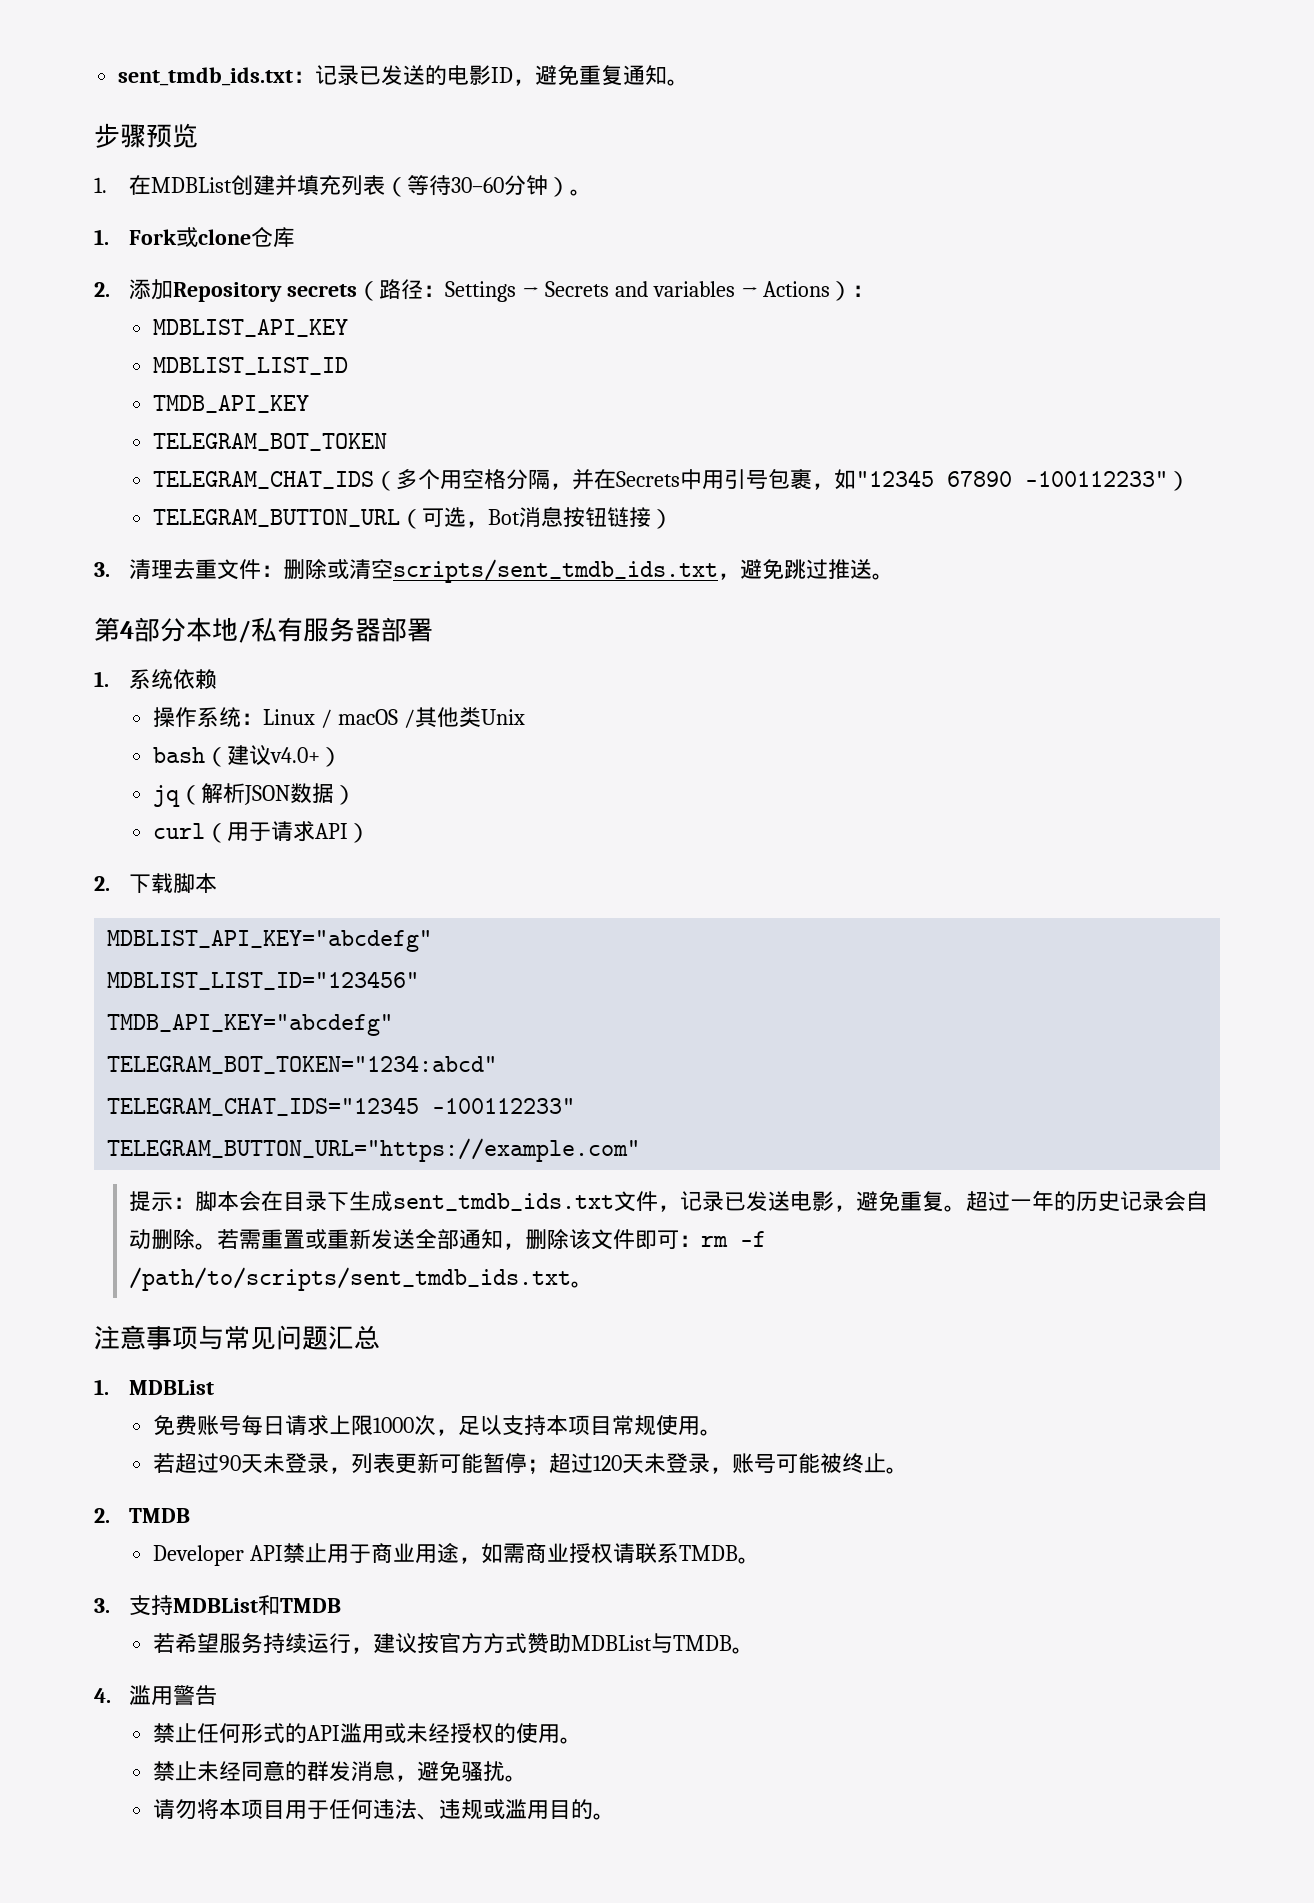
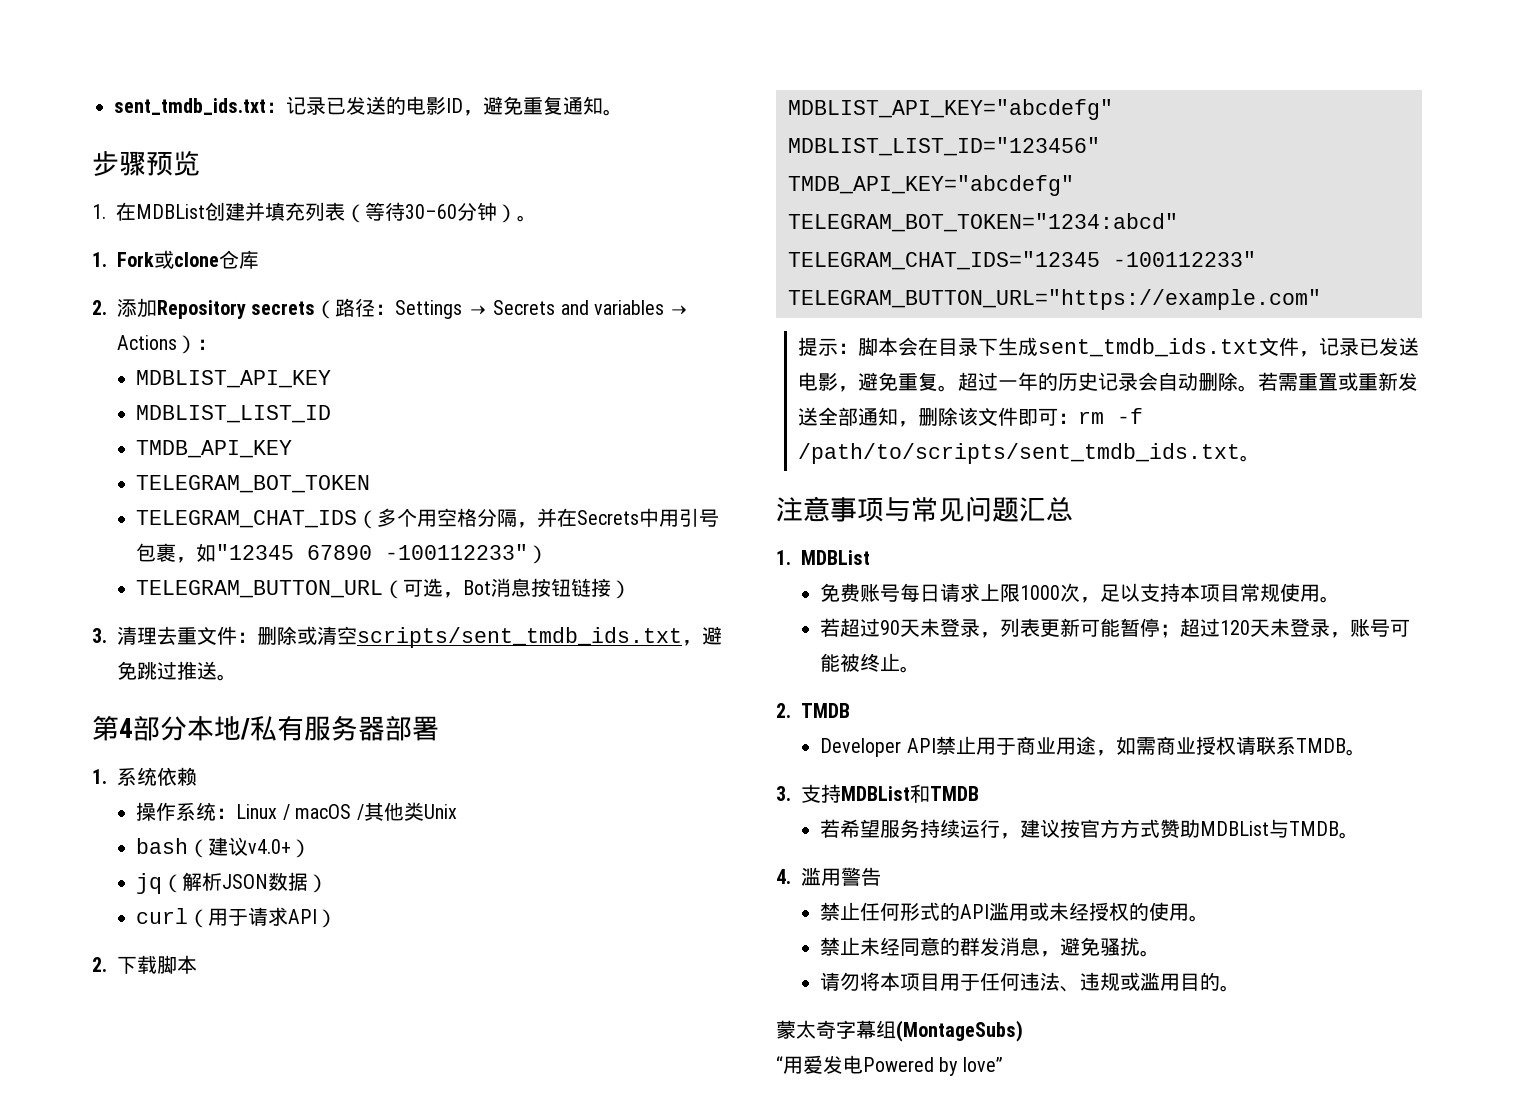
(616, 1816) none -> [776,1020,1023,1042] [776,1055,1003,1076] // 蒙太奇字幕组(MontageSubs) // “用爱发电Powered by love”

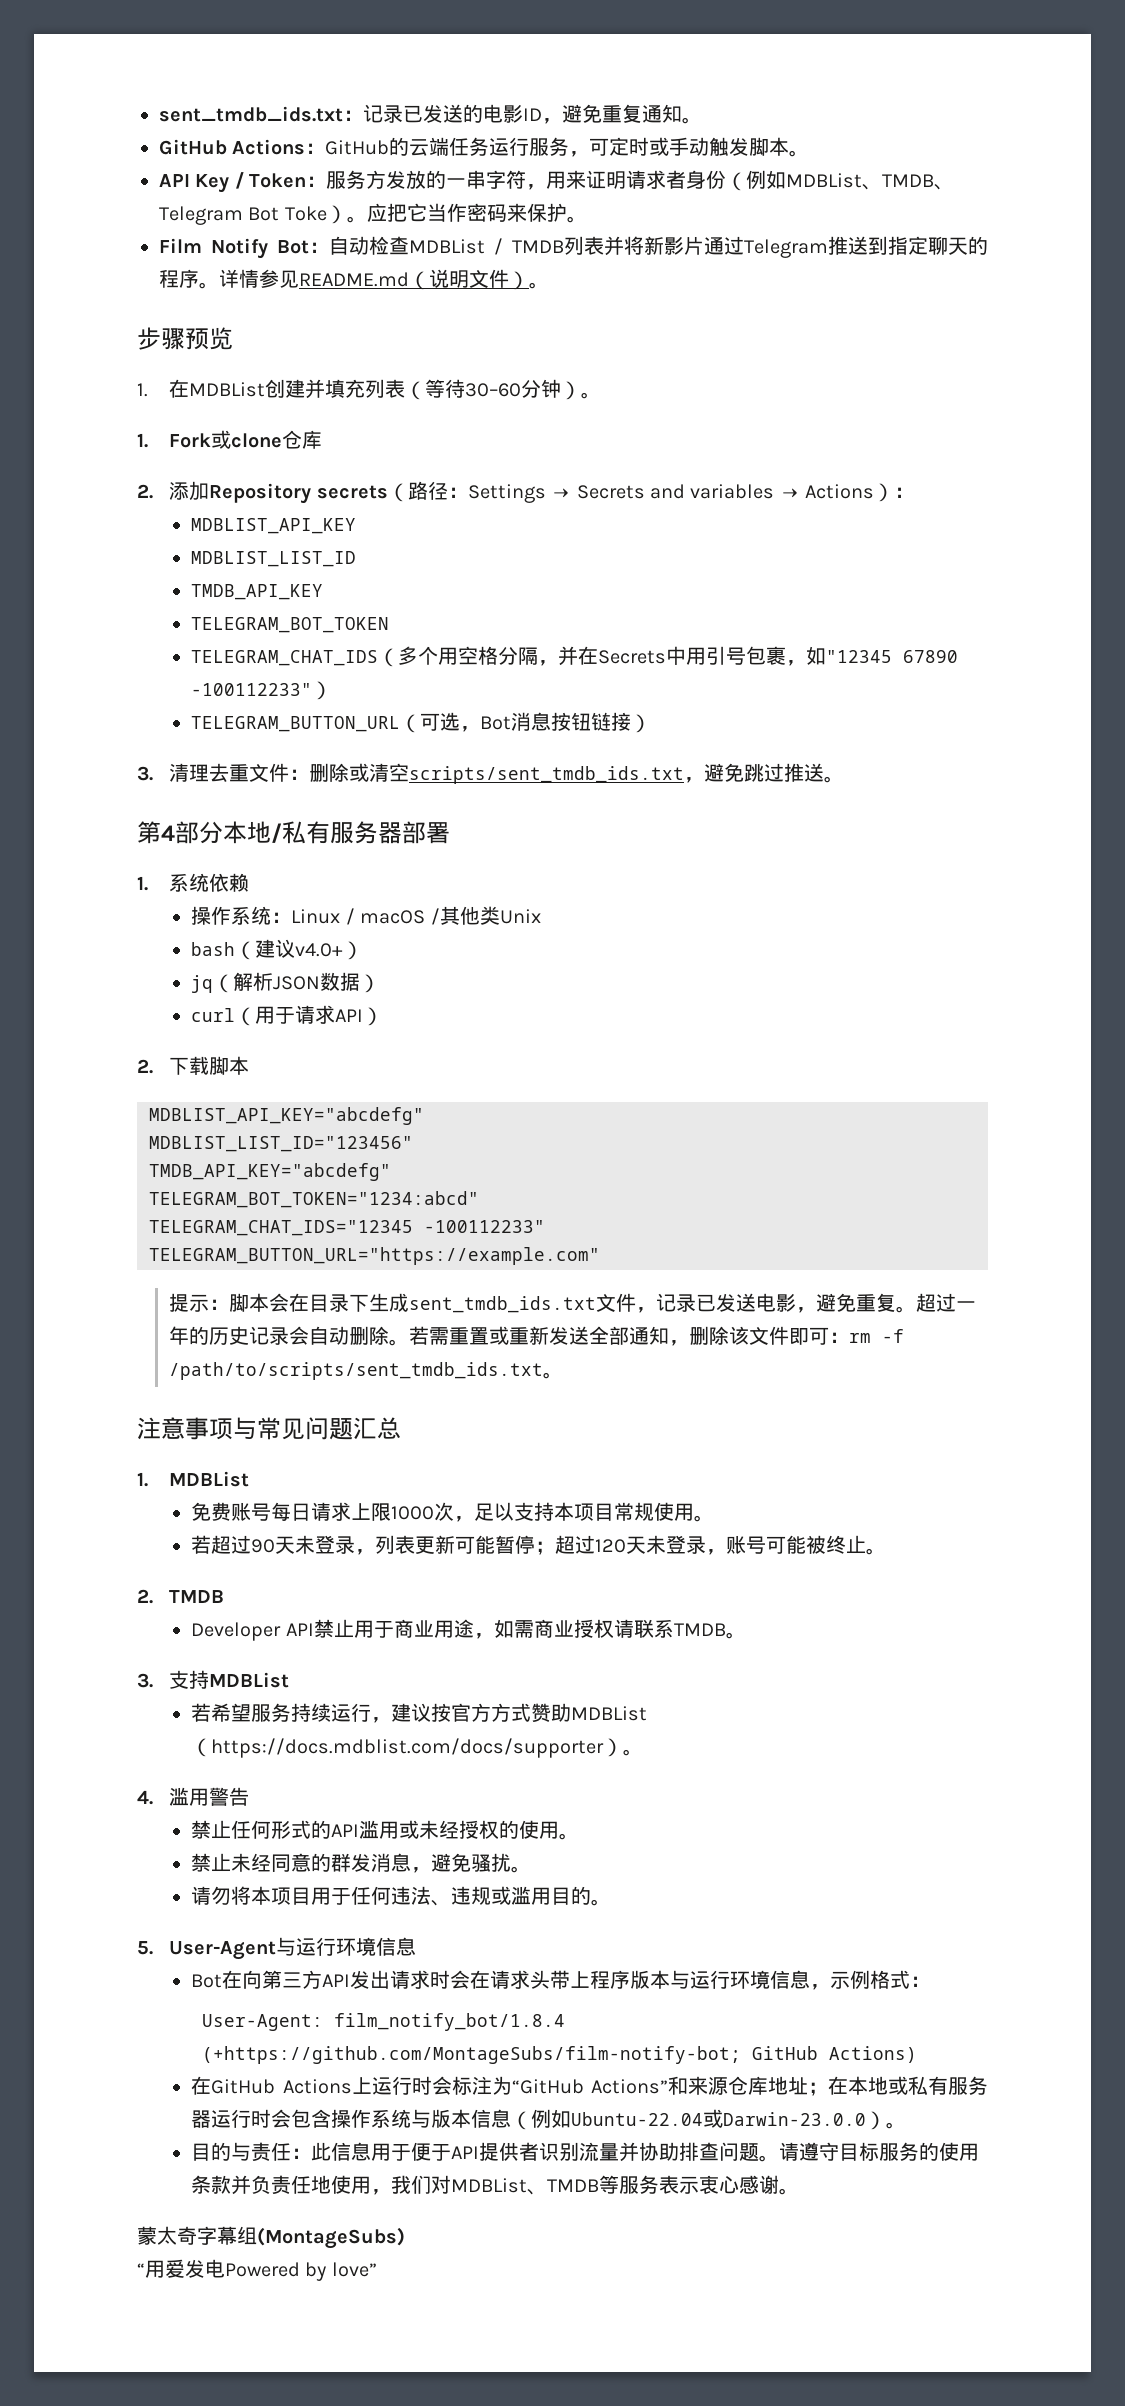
(623, 112) none -> [159,137,810,157] [159,170,955,193] [159,203,587,225] [159,236,988,259] [159,269,549,290] // GitHub Actions：GitHub的云端任务运行服务，可定时或手动触发脚本。 // API Key / Token：服务方发放的一串字符，用来证明请求者身份（例如MDBList、TMDB、Telegram Bot Toke）。应把它当作密码来保护。 // Film Notify Bot：自动检查MDBList / TMDB列表并将新影片通过Telegram推送到指定聊天的程序。详情参见README.md（说明文件）。
[910,784,979,803] 和TMDB -> (290, 1680) none
[1269,819,1340,838] 与TMDB -> [191,1738,624,1758] （https://docs.mdblist.com/docs/supporter）
(1241, 988) none -> [137,1937,417,1960] [191,1970,931,1990] [201,2013,565,2031] [201,2046,917,2064] [191,2076,988,2096] [191,2109,907,2130] [191,2142,980,2162] [191,2175,800,2195] // 5. User-Agent与运行环境信息 // Bot在向第三方API发出请求时会在请求头带上程序版本与运行环境信息，示例格式： // User-Agent: film_notify_bot/1.8.4 (+https://github.com/MontageSubs/film-notify-bot; GitHub Actions) // 在GitHub Actions上运行时会标注为“GitHub Actions”和来源仓库地址；在本地或私有服务器运行时会包含操作系统与版本信息（例如Ubuntu-22.04或Darwin-23.0.0）。 // 目的与责任：此信息用于便于API提供者识别流量并协助排查问题。请遵守目标服务的使用条款并负责任地使用，我们对MDBList、TMDB等服务表示衷心感谢。

